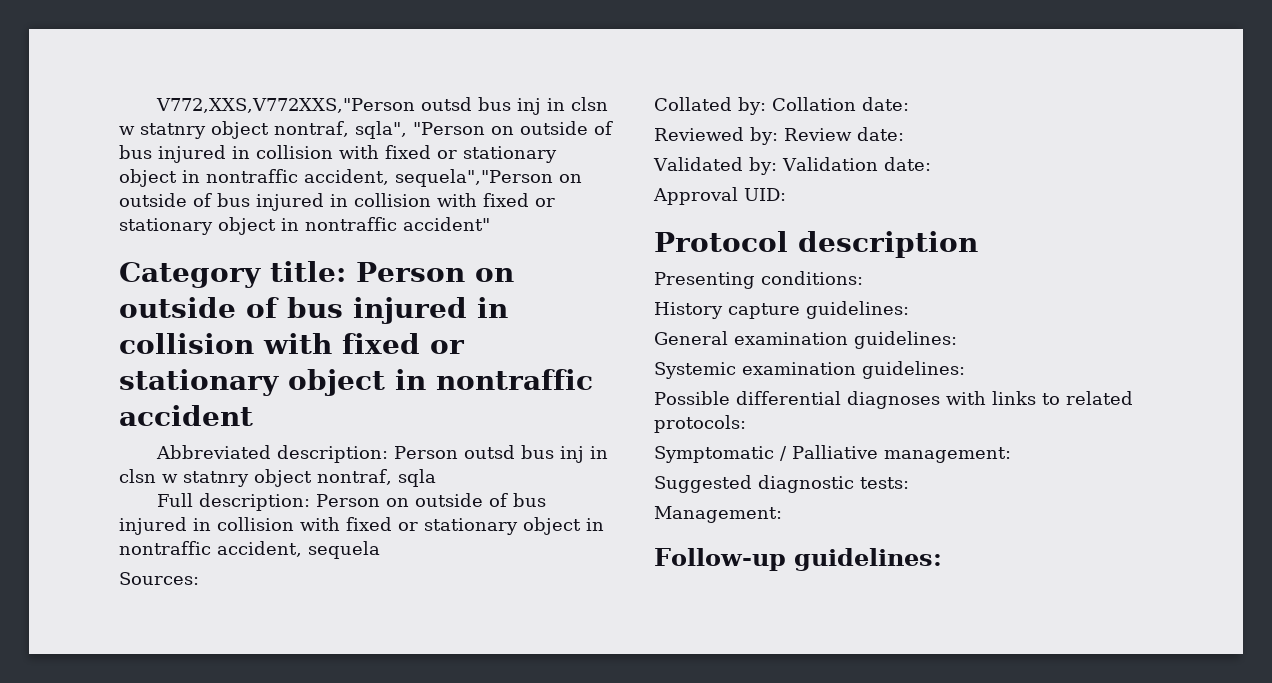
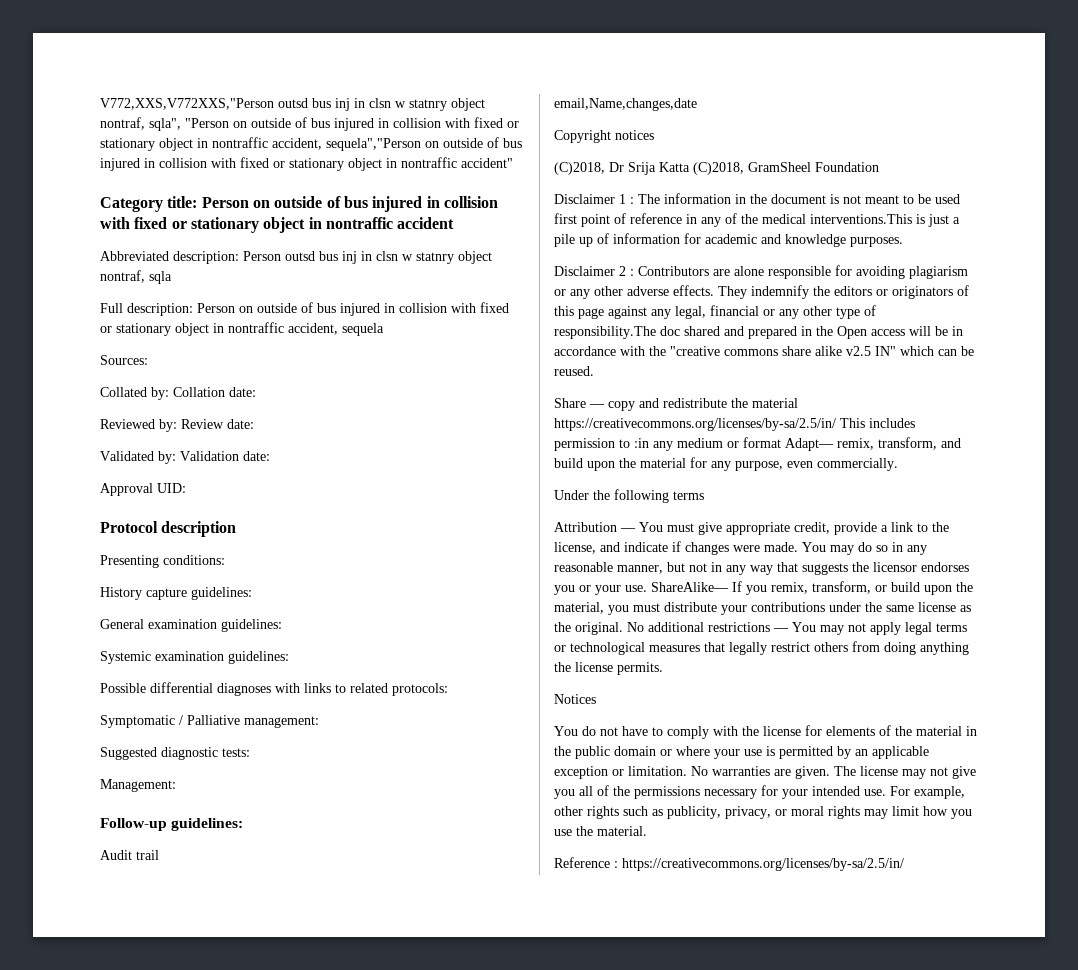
(942, 559) none -> [100,850,159,860] [554,98,697,111] [554,130,654,143] [554,162,879,175] [554,193,960,204] [554,213,960,227] [554,233,903,247] [554,265,968,279] [554,285,969,299] [554,305,876,319] [554,326,963,339] [554,346,974,356] [554,366,594,376] [554,398,798,411] [554,418,915,431] [554,437,961,451] [554,457,898,471] [554,489,704,503] [554,522,949,535] [554,541,927,555] [554,562,969,575] [554,581,973,595] [554,602,971,615] [554,622,967,635] [554,641,969,655] [554,662,663,675] [554,694,596,704] [554,725,977,739] [554,746,929,759] [554,766,976,779] [554,785,965,799] [554,806,972,819] [554,826,647,836] [554,857,904,871] // Audit trail // email,Name,changes,date // Copyright notices // (C)2018, Dr Srija Katta (C)2018, GramSheel Foundation // Disclaimer 1 : The information in the document is not meant to be used first point of reference in any of the medical interventions.This is just a pile up of information for academic and knowledge purposes. // Disclaimer 2 : Contributors are alone responsible for avoiding plagiarism or any other adverse effects. They indemnify the editors or originators of this page against any legal, financial or any other type of responsibility.The doc shared and prepared in the Open access will be in accordance with the "creative commons share alike v2.5 IN" which can be reused. // Share — copy and redistribute the material https://creativecommons.org/licenses/by-sa/2.5/in/ This includes permission to :in any medium or format Adapt— remix, transform, and build upon the material for any purpose, even commercially. // Under the following terms // Attribution — You must give appropriate credit, provide a link to the license, and indicate if changes were made. You may do so in any reasonable manner, but not in any way that suggests the licensor endorses you or your use. ShareAlike— If you remix, transform, or build upon the material, you must distribute your contributions under the same license as the original. No additional restrictions — You may not apply legal terms or technological measures that legally restrict others from doing anything the license permits. // Notices // You do not have to comply with the license for elements of the material in the public domain or where your use is permitted by an applicable exception or limitation. No warranties are given. The license may not give you all of the permissions necessary for your intended use. For example, other rights such as publicity, privacy, or moral rights may limit how you use the material. // Reference : https://creativecommons.org/licenses/by-sa/2.5/in/

